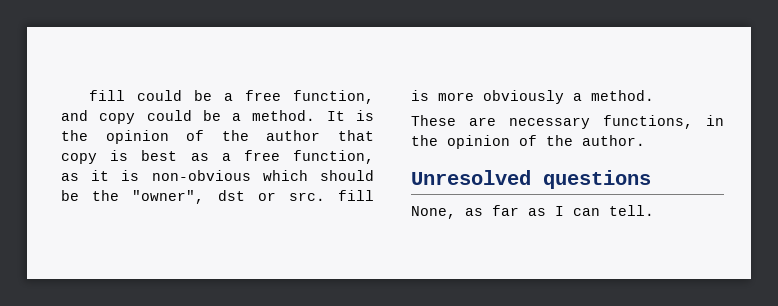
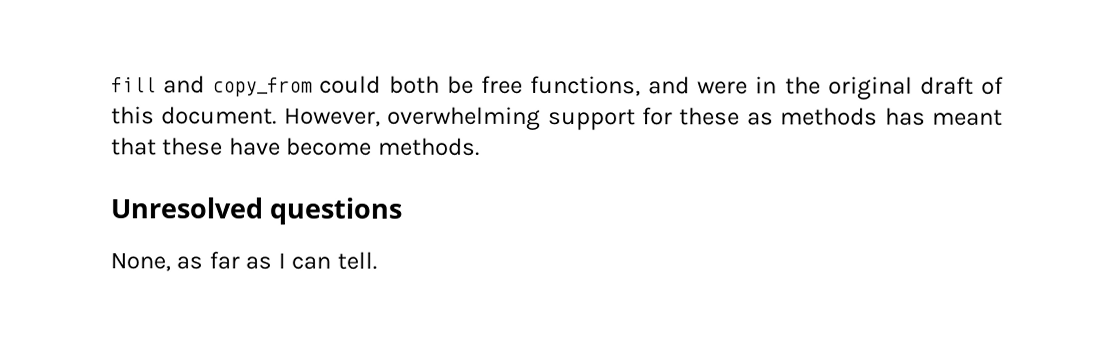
[89,90,374,104] [61,110,374,124] [61,130,374,144] [61,150,374,164] [61,170,374,181] [61,190,374,204] [411,90,654,104] [411,115,724,129] [411,135,645,149] fill could be a free function, and copy could be a method. It is the opinion of the author that copy is best as a free function, as it is non-obvious which should be the "owner", dst or src. fill is more obviously a method. // These are necessary functions, in the opinion of the author. -> [111,75,1004,100] [111,106,1003,131] [111,137,480,156] fill and copy_from could both be free functions, and were in the original draft of this document. However, overwhelming support for these as methods has meant that these have become methods.

